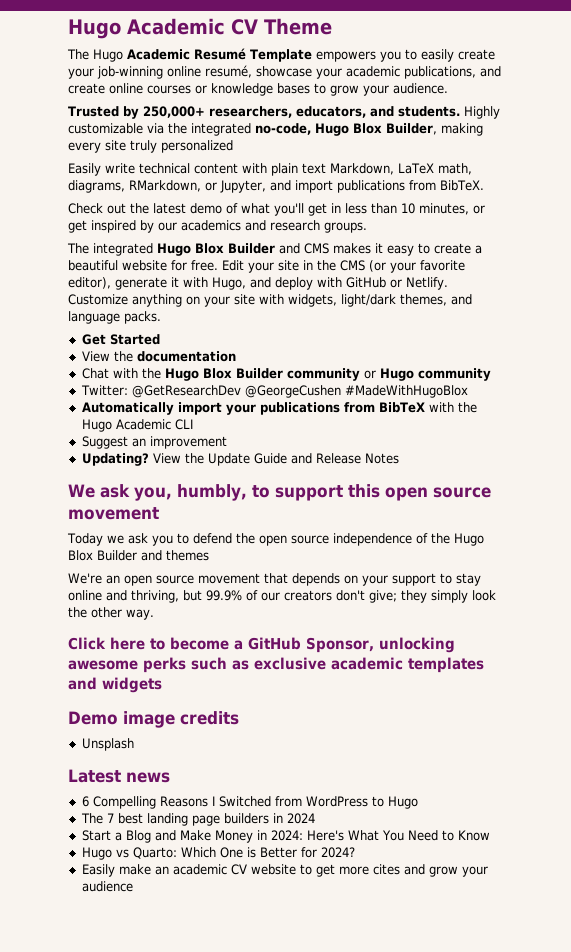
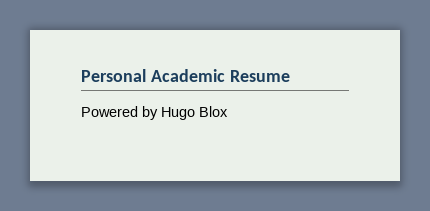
[68,18,332,39] [67,48,495,62] [68,65,501,79] [68,83,448,96] [68,106,500,119] [68,123,483,136] [68,140,233,153] [68,163,472,176] [68,180,484,193] [68,203,485,216] [68,220,367,233] [67,243,482,256] [68,260,465,273] [68,277,448,290] [68,294,472,307] [68,311,161,324] [81,334,160,345] [81,351,236,362] [81,368,491,381] [80,385,468,398] [81,402,477,415] [81,419,193,432] [81,436,227,449] [81,453,399,466] [68,484,491,501] [68,507,159,520] [67,533,484,546] [68,550,209,561] [68,573,481,586] [68,590,496,603] [68,607,154,620] [68,637,455,653] [68,657,484,673] [68,677,162,693] [68,711,239,728] [81,738,134,751] [68,769,170,783] [81,796,418,809] [80,813,315,826] [81,830,490,843] [81,847,355,860] [81,864,488,877] [81,881,133,892] Hugo Academic CV Theme // The Hugo Academic Resumé Template empowers you to easily create your job-winning online resumé, showcase your academic publications, and create online courses or knowledge bases to grow your audience. // Trusted by 250,000+ researchers, educators, and students. Highly customizable via the integrated no-code, Hugo Blox Builder, making every site truly personalized // Easily write technical content with plain text Markdown, LaTeX math, diagrams, RMarkdown, or Jupyter, and import publications from BibTeX. // Check out the latest demo of what you'll get in less than 10 minutes, or get inspired by our academics and research groups. // The integrated Hugo Blox Builder and CMS makes it easy to create a beautiful website for free. Edit your site in the CMS (or your favorite editor), generate it with Hugo, and deploy with GitHub or Netlify. Customize anything on your site with widgets, light/dark themes, and language packs. // Get Started // View the documentation // Chat with the Hugo Blox Builder community or Hugo community // Twitter: @GetResearchDev @GeorgeCushen #MadeWithHugoBlox // Automatically import your publications from BibTeX with the Hugo Academic CLI // Suggest an improvement // Updating? View the Update Guide and Release Notes // We ask you, humbly, to support this open source movement // Today we ask you to defend the open source independence of the Hugo Blox Builder and themes // We're an open source movement that depends on your support to stay online and thriving, but 99.9% of our creators don't give; they simply look the other way. // Click here to become a GitHub Sponsor, unlocking awesome perks such as exclusive academic templates and widgets // Demo image credits // Unsplash // Latest news // 6 Compelling Reasons I Switched from WordPress to Hugo // The 7 best landing page builders in 2024 // Start a Blog and Make Money in 2024: Here's What You Need to Know // Hugo vs Quarto: Which One is Better for 2024? // Easily make an academic CV website to get more cites and grow your audience -> [81,69,290,82] [81,106,228,120] Personal Academic Resume // Powered by Hugo Blox

